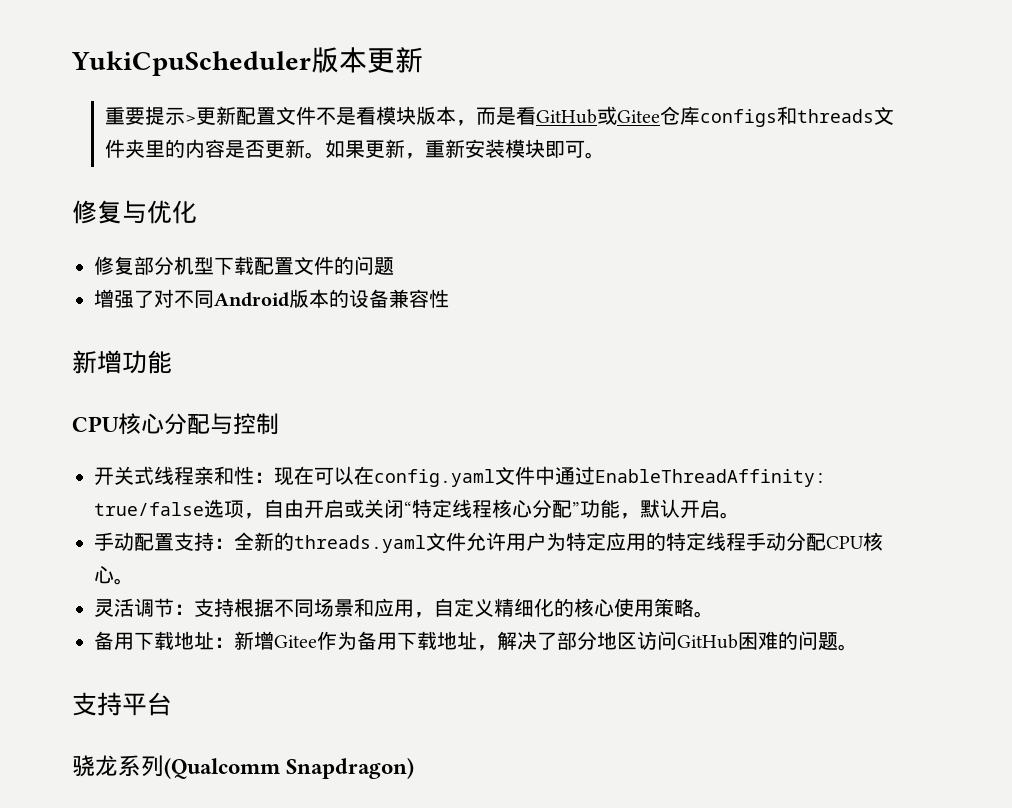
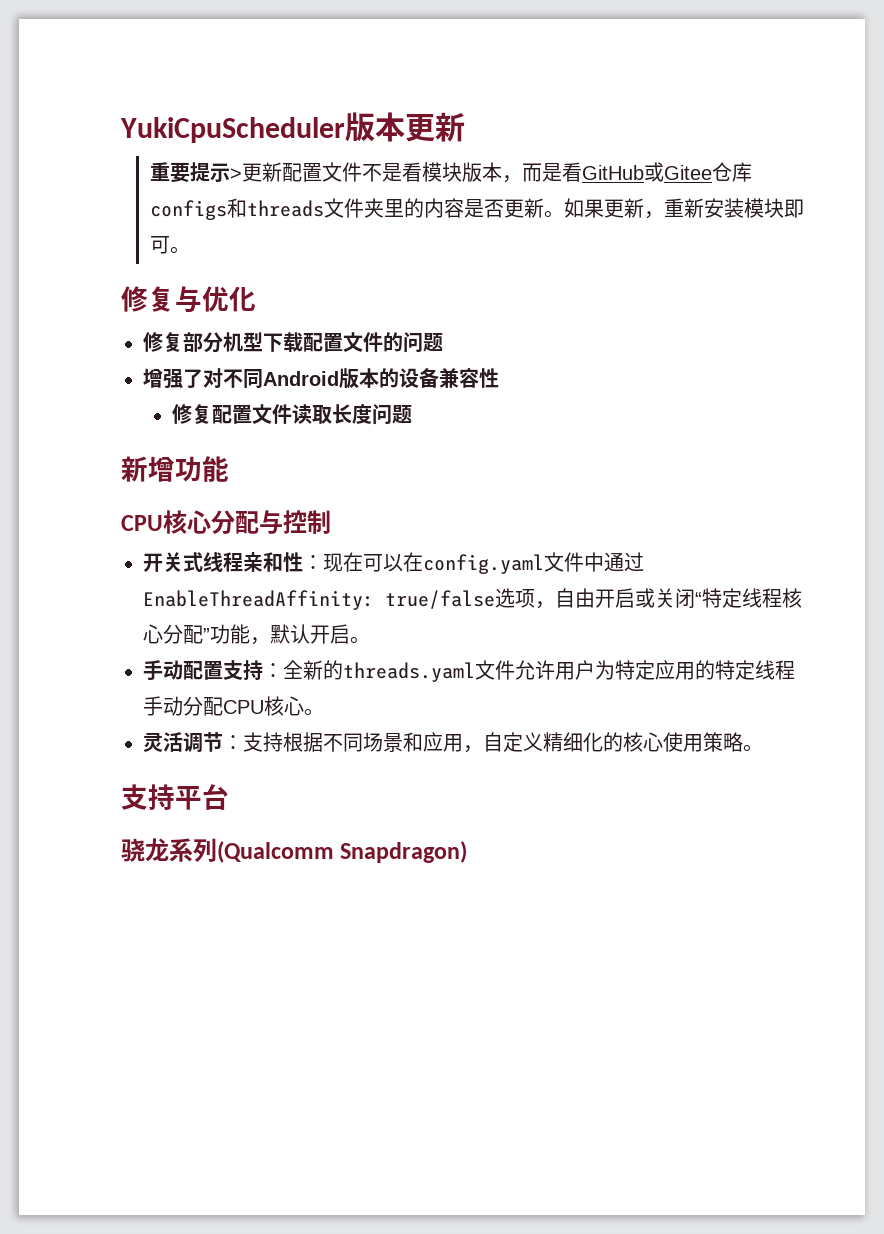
(449, 298) none -> [172,404,413,425] // 修复配置文件读取长度问题
[94,631,858,651] // 备用下载地址：新增Gitee作为备用下载地址，解决了部分地区访问GitHub困难的问题。 -> (763, 748) none

